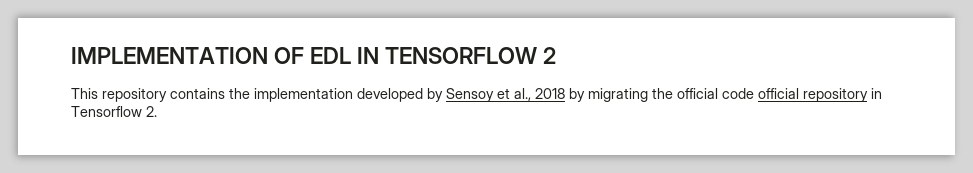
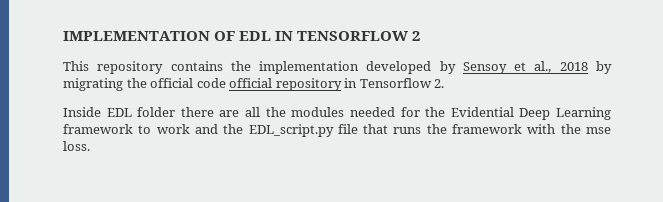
(157, 111) none -> [63,107,612,120] [63,124,612,137] [63,141,90,151] // Inside EDL folder there are all the modules needed for the Evidential Deep Learning framework to work and the EDL_script.py file that runs the framework with the mse loss.

